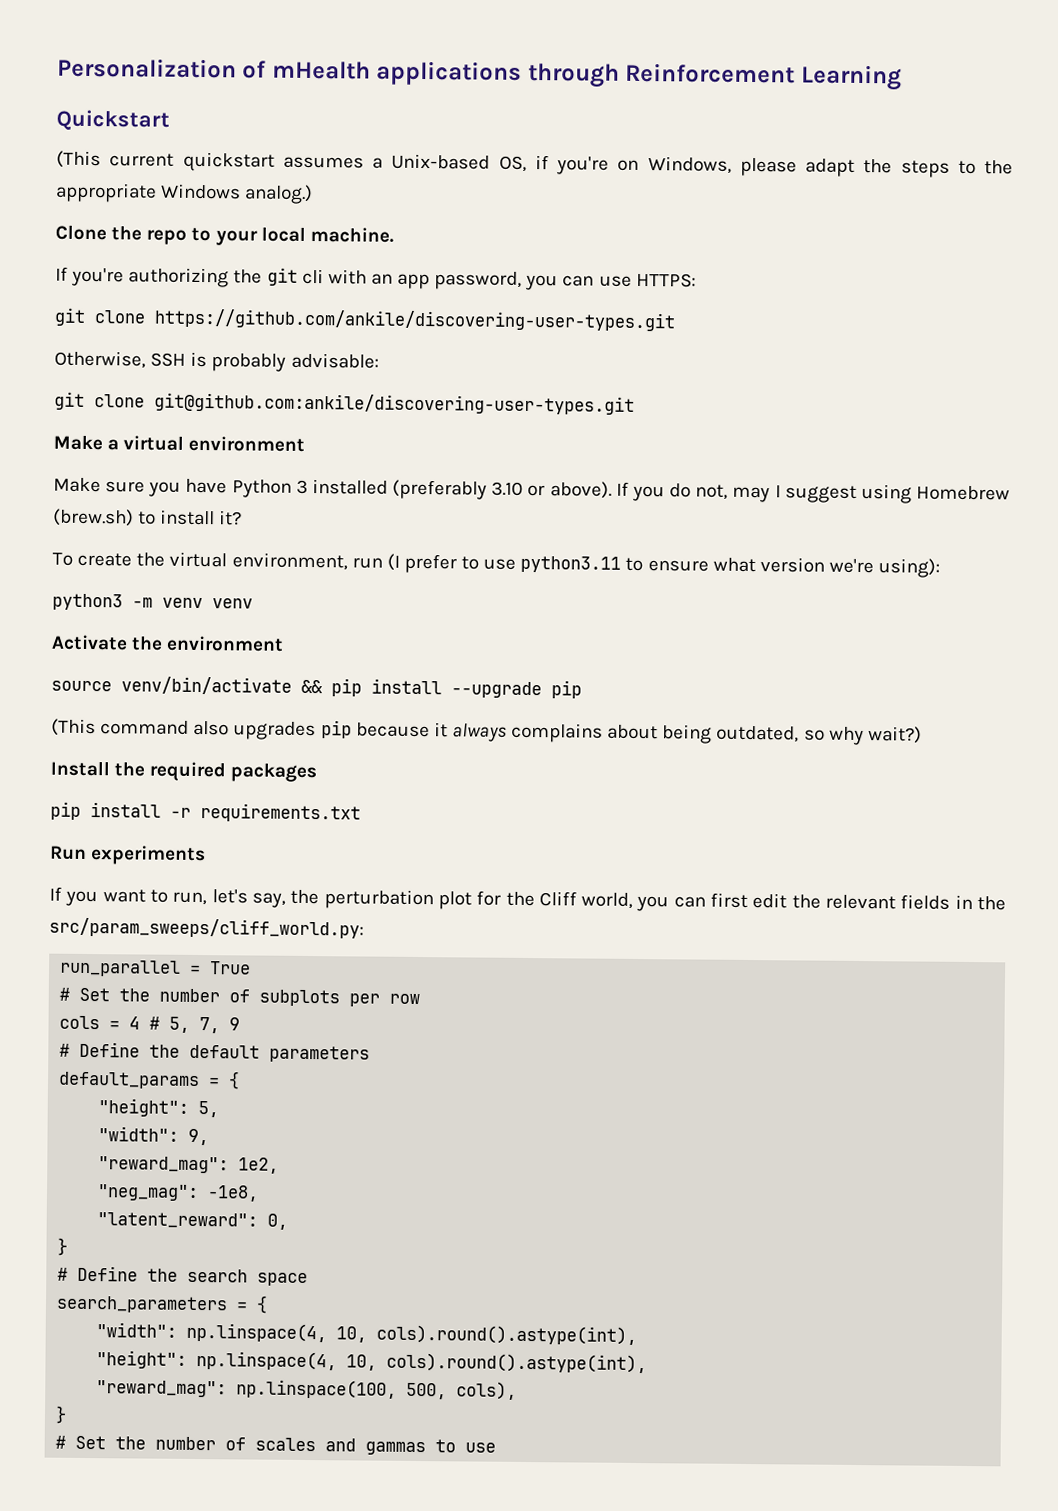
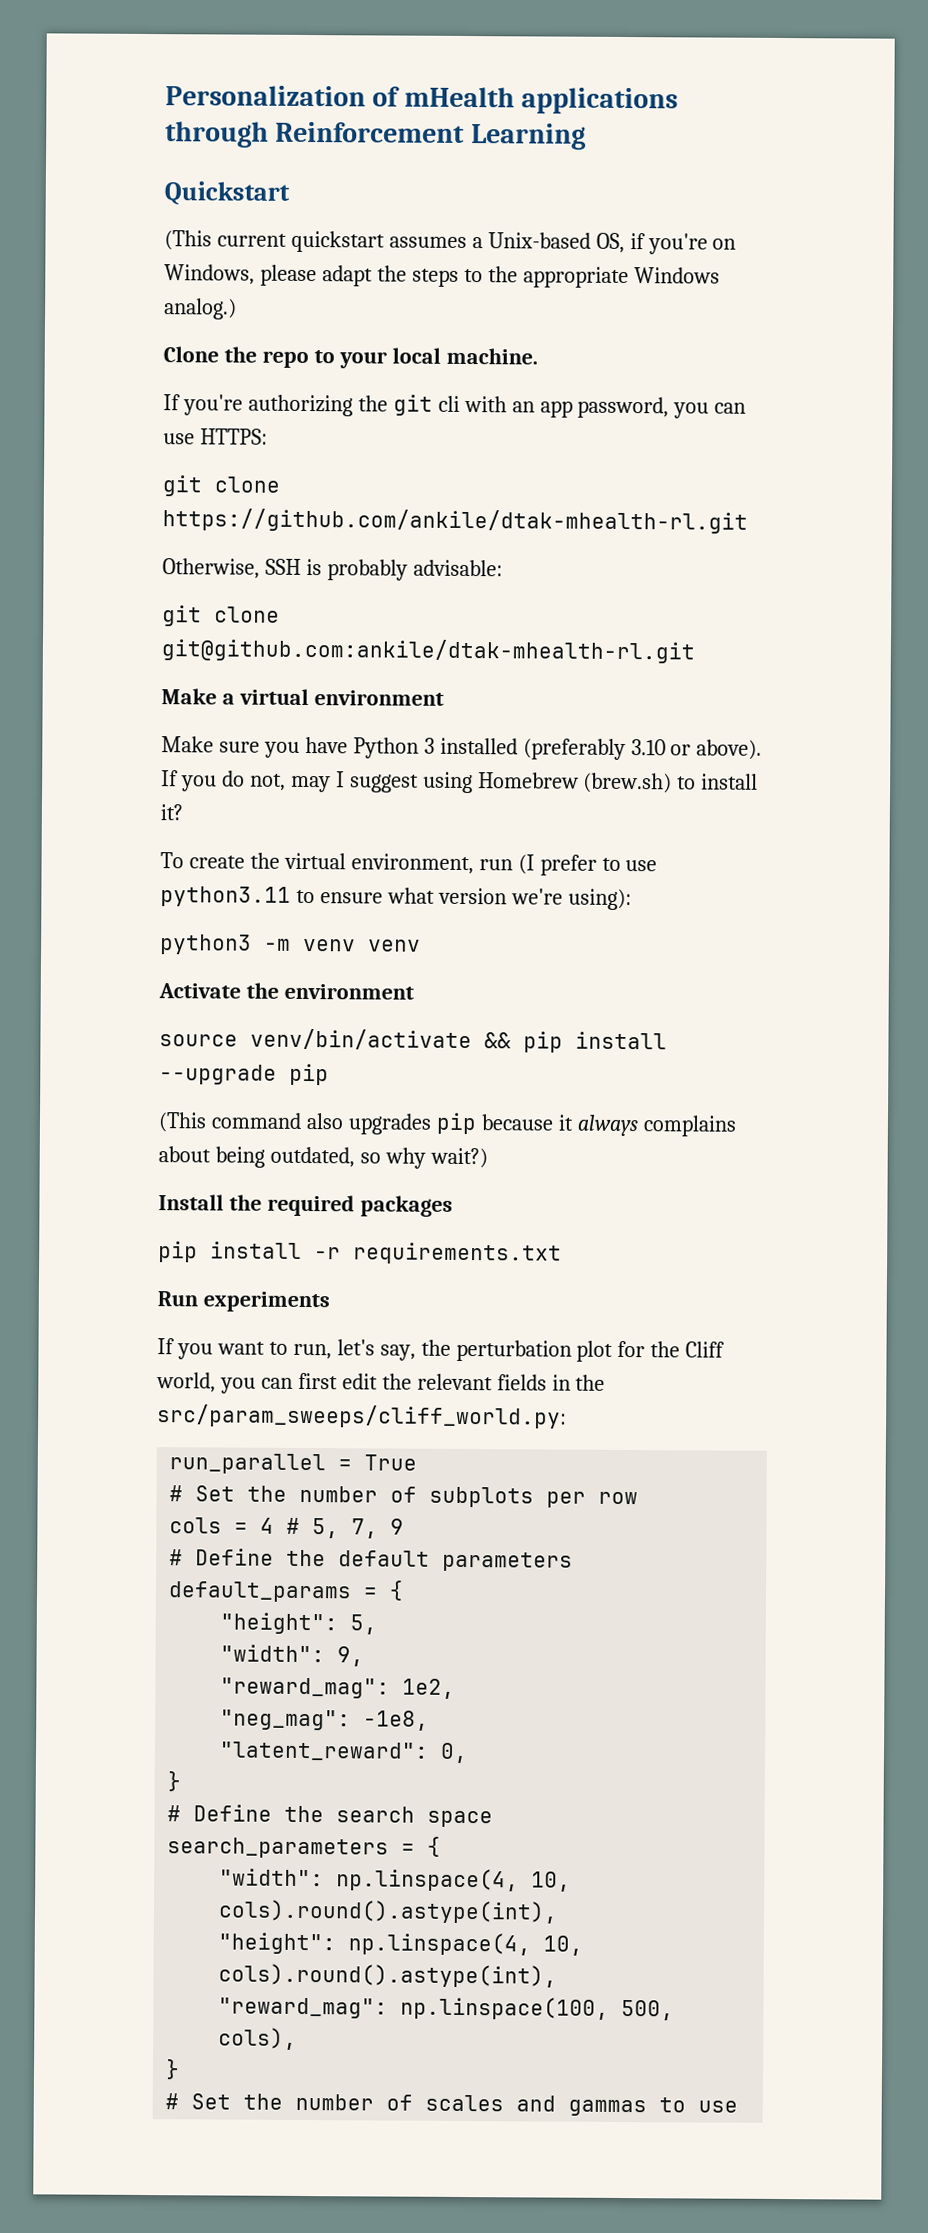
[154,308,676,332] https://github.com/ankile/discovering-user-types.git -> [162,508,748,534] https://github.com/ankile/dtak-mhealth-rl.git
[154,392,635,415] git@github.com:ankile/discovering-user-types.git -> [161,638,695,664] git@github.com:ankile/dtak-mhealth-rl.git

